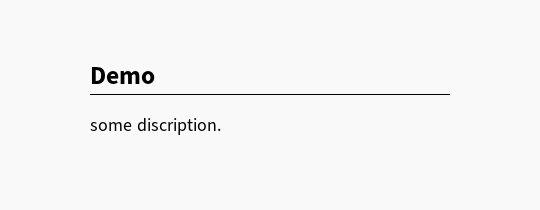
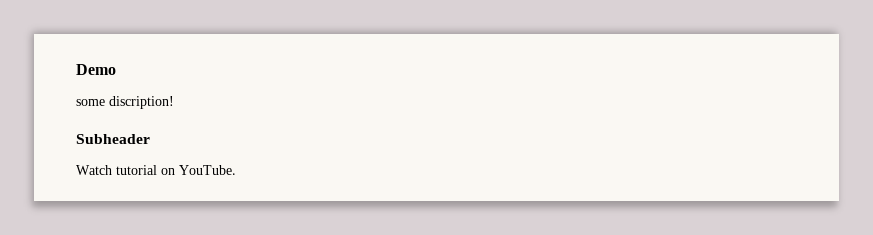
[136,118,221,135] discription. -> [109,96,174,109] [76,134,150,144] [76,165,236,175] discription! // Subheader // Watch tutorial on YouTube.

